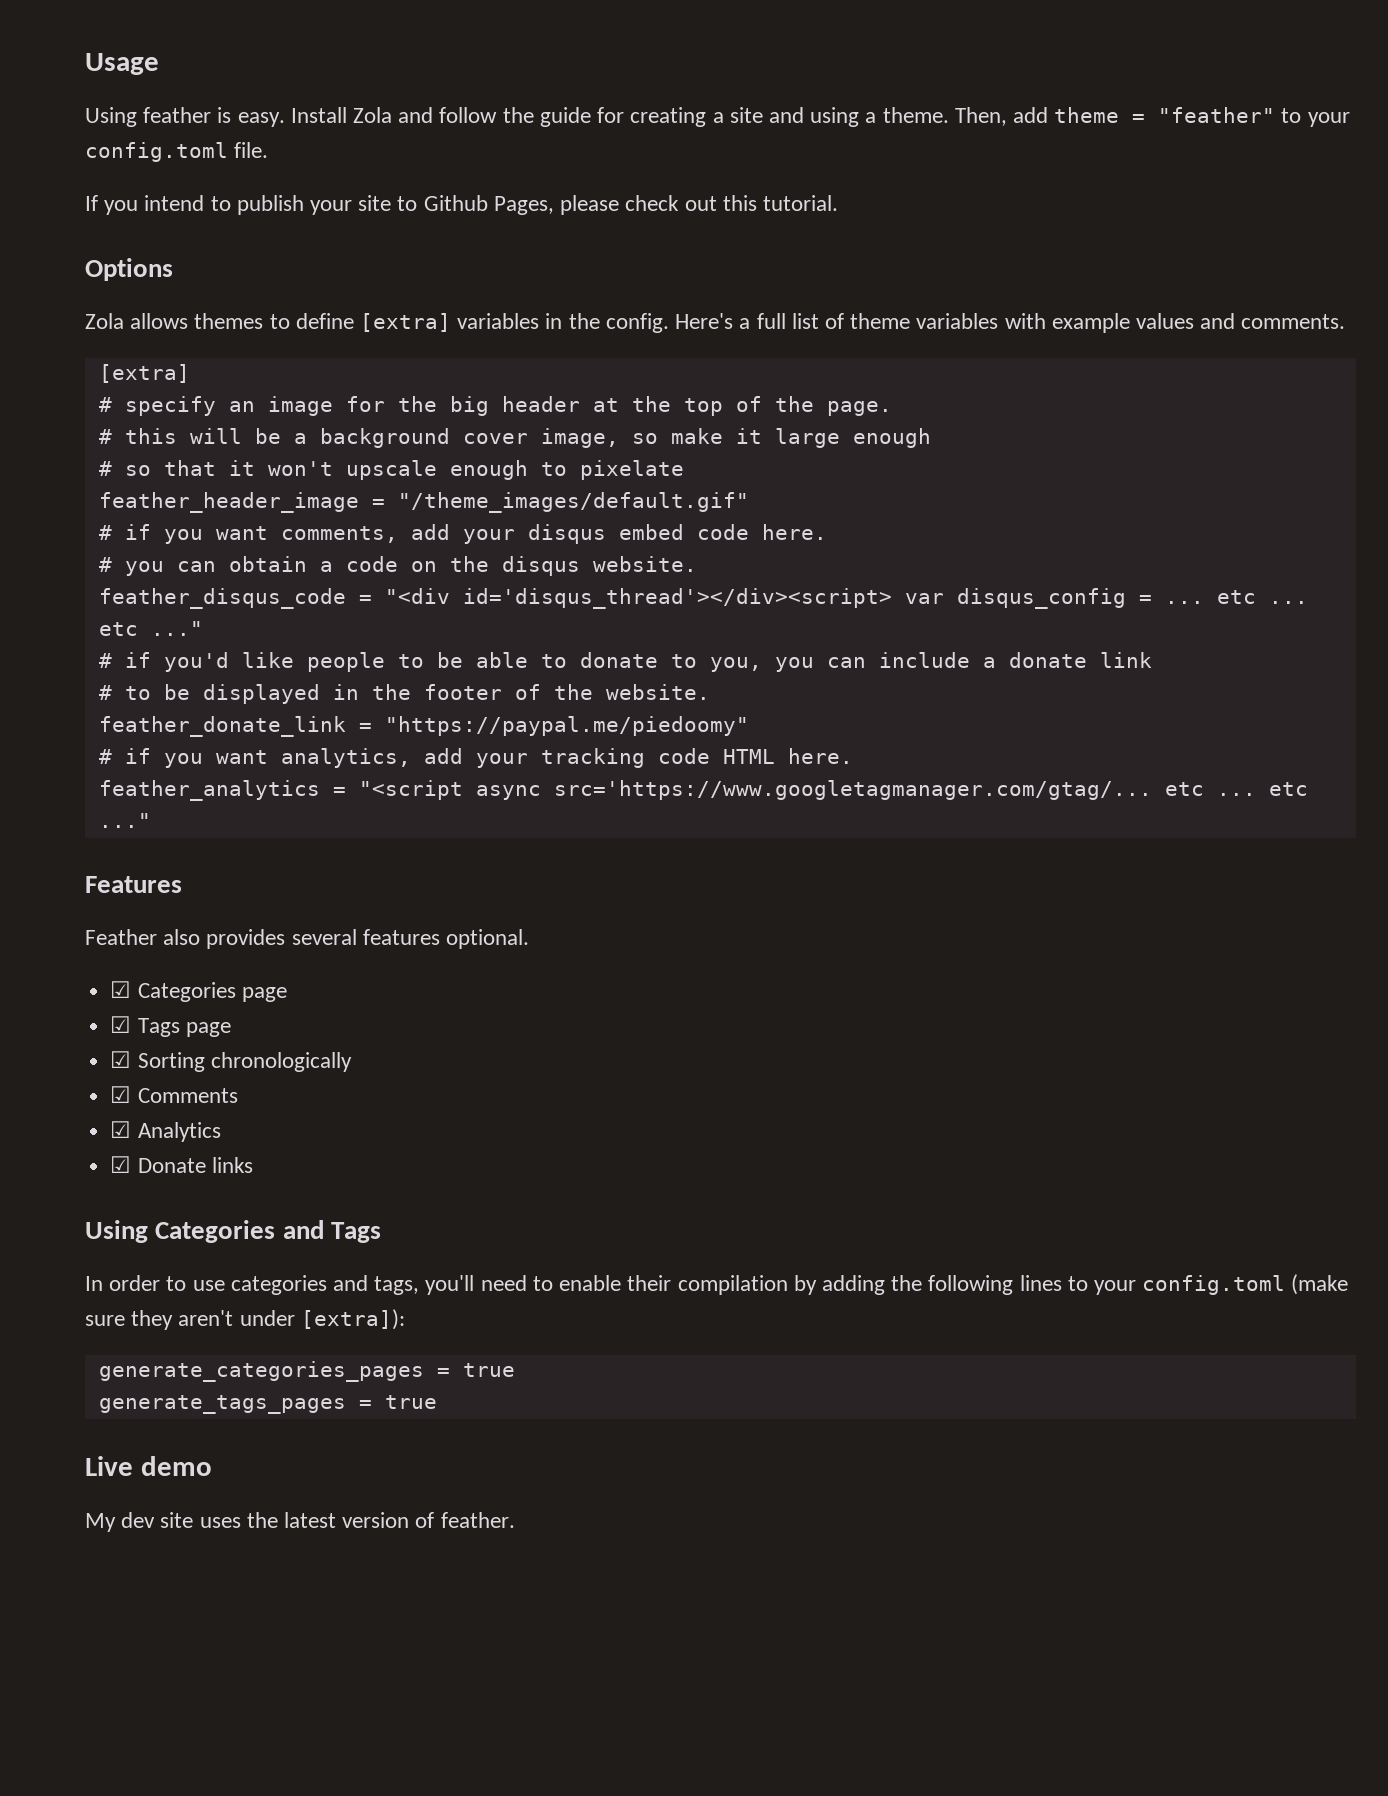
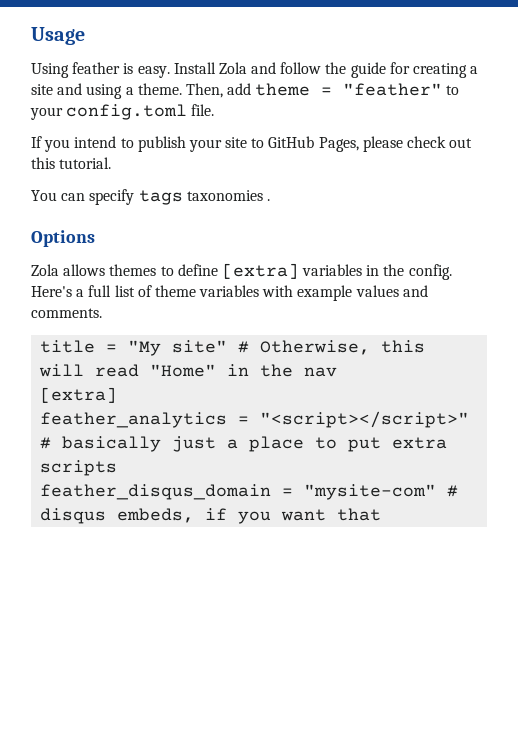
[423,195,488,211] Github -> [268,136,315,148] GitHub
(838, 203) none -> [31,189,270,205] // You can specify tags taxonomies .
[98,364,190,383] [98,396,892,416] [98,428,931,448] [98,460,684,480] [98,492,749,513] [98,524,827,544] [98,556,697,576] [98,588,1308,609] [98,621,203,636] [98,652,1152,672] [98,684,710,704] [98,716,749,737] [98,748,853,768] [98,780,1308,801] [98,813,151,828] [85,876,182,893] [85,929,530,949] [110,981,287,1002] [110,1016,231,1037] [110,1051,352,1072] [110,1086,238,1103] [110,1121,221,1142] [110,1156,253,1173] [85,1220,381,1243] [85,1274,1349,1295] [85,1309,405,1330] [98,1361,515,1382] [98,1395,437,1414] [85,1456,212,1476] [85,1512,515,1532] [extra] // # specify an image for the big header at the top of the page. // # this will be a background cover image, so make it large enough // # so that it won't upscale enough to pixelate // feather_header_image = "/theme_images/default.gif" // # if you want comments, add your disqus embed code here. // # you can obtain a code on the disqus website. // feather_disqus_code = "<div id='disqus_thread'></div><script> var disqus_config = ... etc ... etc ..." // # if you'd like people to be able to donate to you, you can include a donate link // # to be displayed in the footer of the website. // feather_donate_link = "https://paypal.me/piedoomy" // # if you want analytics, add your tracking code HTML here. // feather_analytics = "<script async src='https://www.googletagmanager.com/gtag/... etc ... etc ..." // Features // Feather also provides several features optional. // ☑ Categories page // ☑ Tags page // ☑ Sorting chronologically // ☑ Comments // ☑ Analytics // ☑ Donate links // Using Categories and Tags // In order to use categories and tags, you'll need to enable their compilation by adding the following lines to your config.toml (make sure they aren't under [extra]): // generate_categories_pages = true // generate_tags_pages = true // Live demo // My dev site uses the latest version of feather. -> [40,340,426,356] [39,364,338,377] [40,387,118,403] [40,411,470,428] [40,436,448,452] [40,460,118,476] [40,484,459,500] [40,508,382,524] title = "My site" # Otherwise, this will read "Home" in the nav // [extra] // feather_analytics = "<script></script>" # basically just a place to put extra scripts // feather_disqus_domain = "mysite-com" # disqus embeds, if you want that

